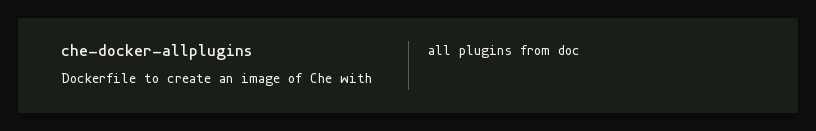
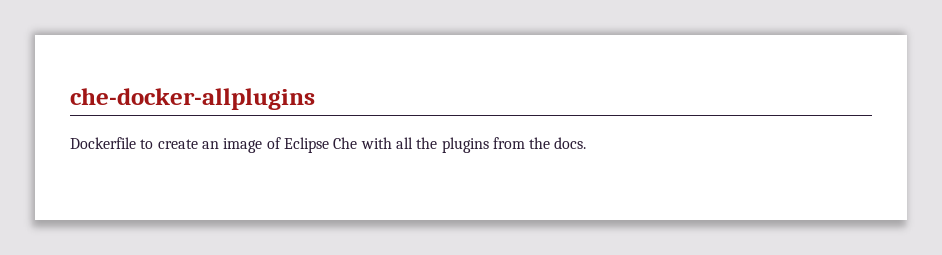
(303, 78) none -> [283,137,329,153] Eclipse
(451, 50) none -> [416,137,438,149] the
[558,45,580,55] doc -> [529,137,587,149] the docs.

